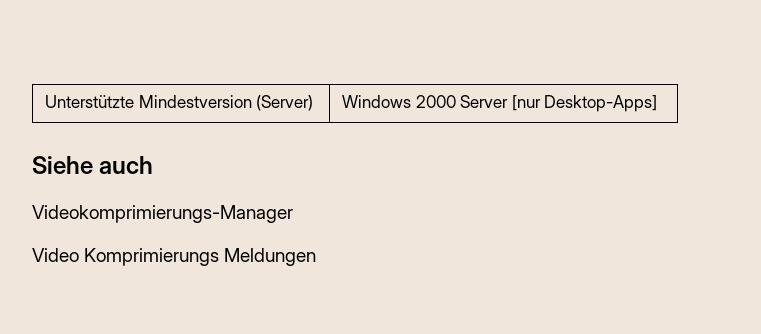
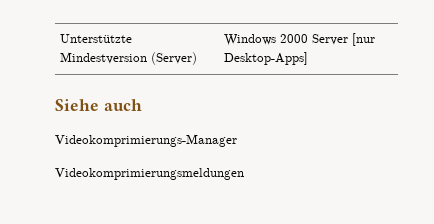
[32,248,317,266] Video Komprimierungs Meldungen -> [55,168,244,180] Videokomprimierungsmeldungen

